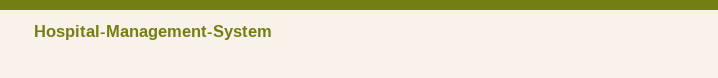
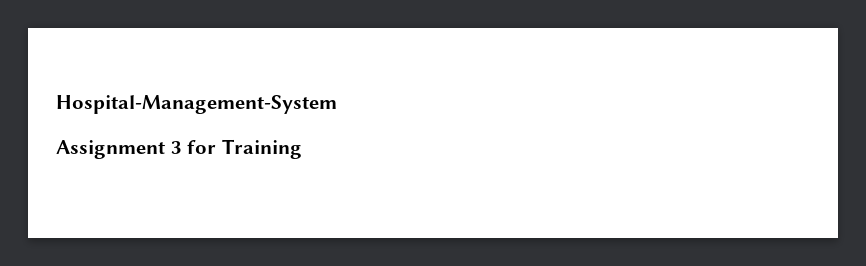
(272, 32) none -> [56,139,302,159] // Assignment 3 for Training

